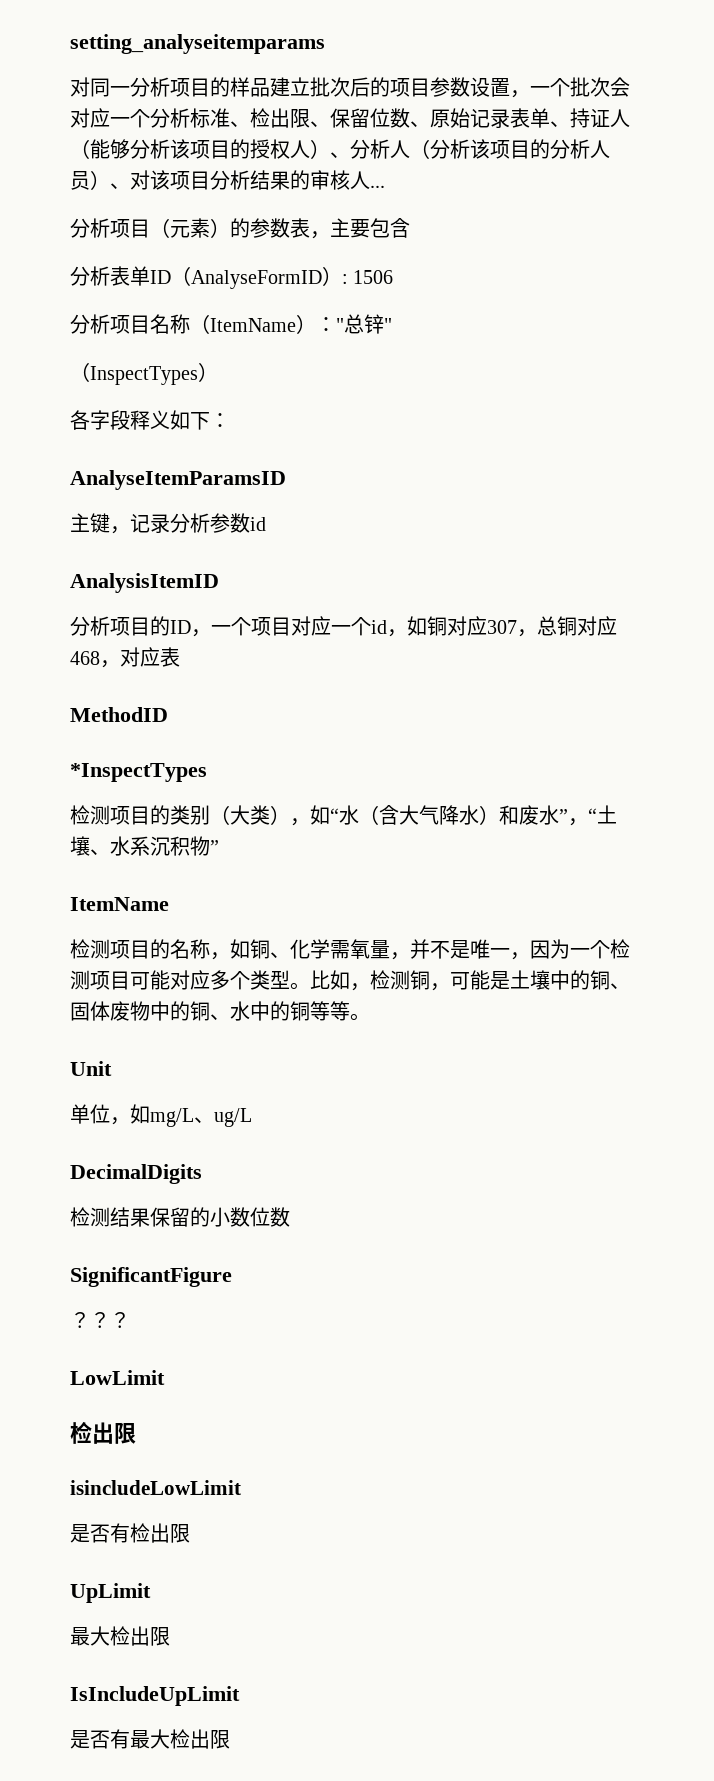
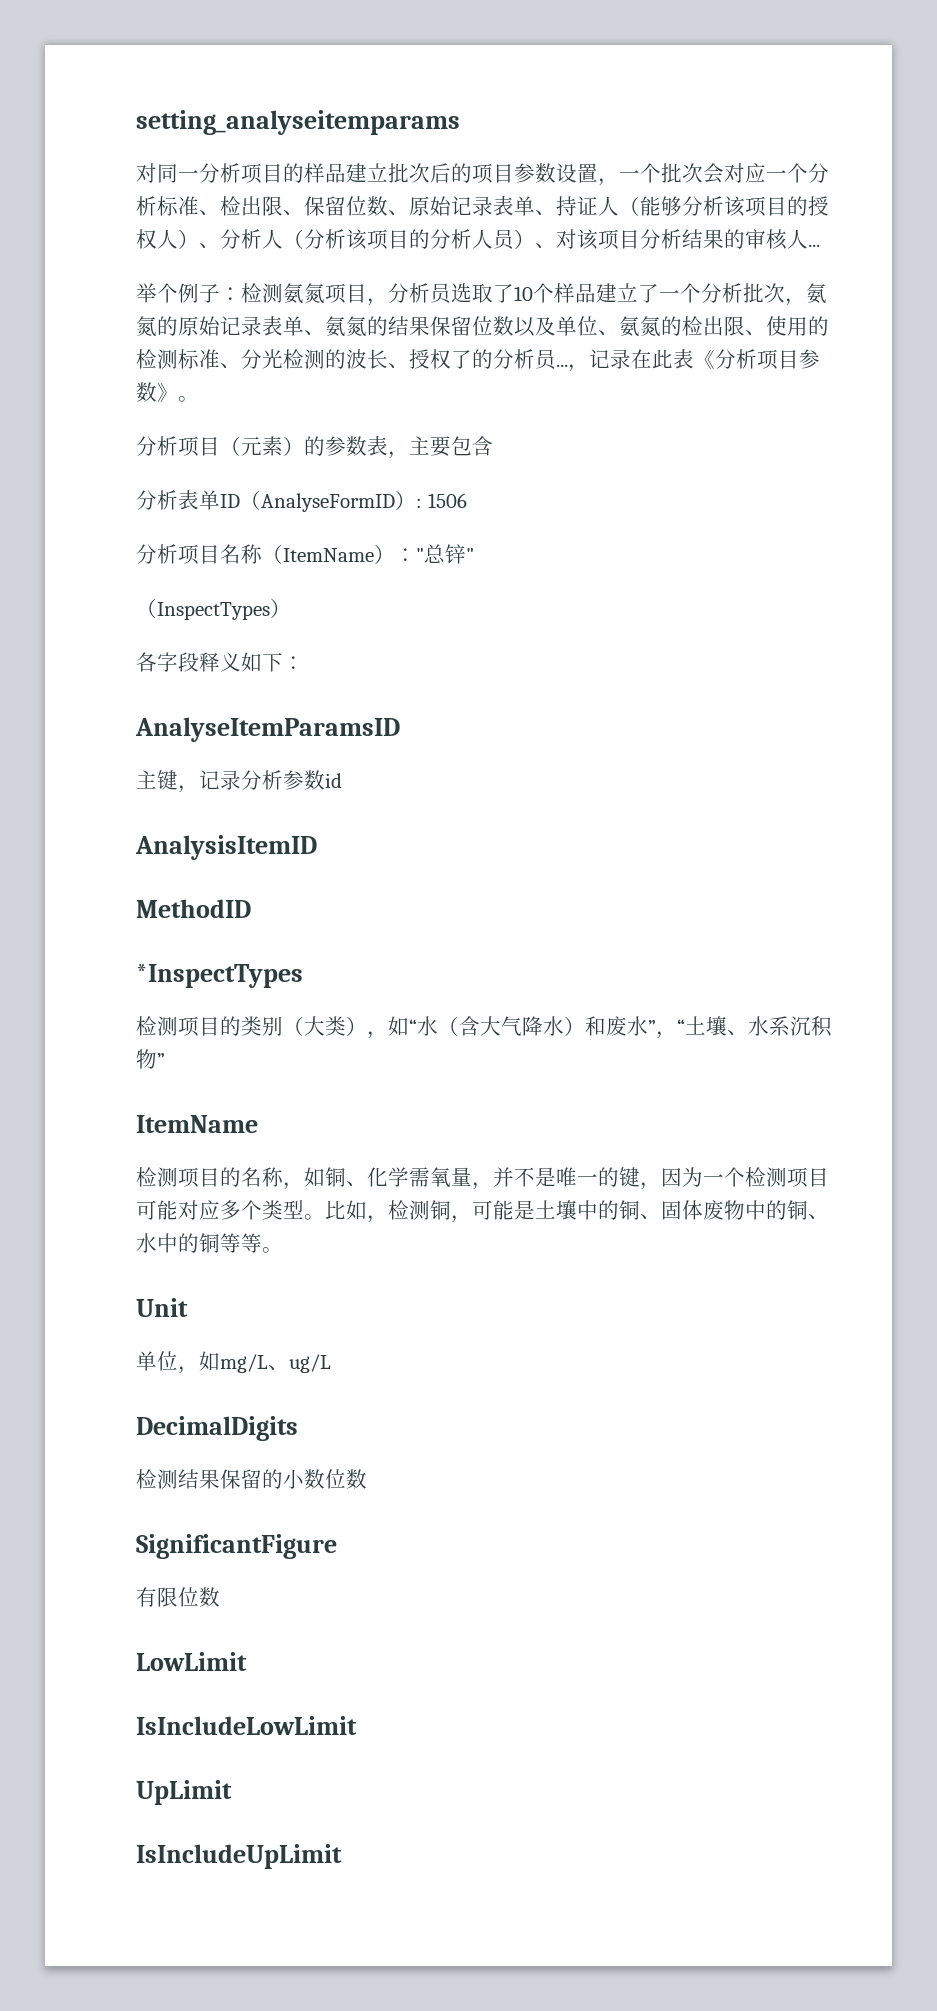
(385, 186) none -> [136,283,827,306] [136,316,829,337] [136,349,820,372] [136,382,199,402] // 举个例子：检测氨氮项目，分析员选取了10个样品建立了一个分析批次，氨氮的原始记录表单、氨氮的结果保留位数以及单位、氨氮的检出限、使用的检测标准、分光检测的波长、授权了的分析员...，记录在此表《分析项目参数》。
[70,616,617,637] [70,647,180,668] // 分析项目的ID，一个项目对应一个id，如铜对应307，总铜对应468，对应表 -> (317, 847) none
(510, 952) none -> [598,1167,640,1187] 的键
[70,1312,130,1328] ？？？ -> [136,1587,220,1607] 有限位数
[70,1421,136,1444] [70,1480,241,1495] [70,1523,190,1543] 检出限 // isincludeLowLimit // 是否有检出限 -> [136,1716,357,1735] IsIncludeLowLimit
[70,1626,170,1646] // 最大检出限 -> (232, 1792) none
[70,1729,230,1749] // 是否有最大检出限 -> (342, 1856) none

